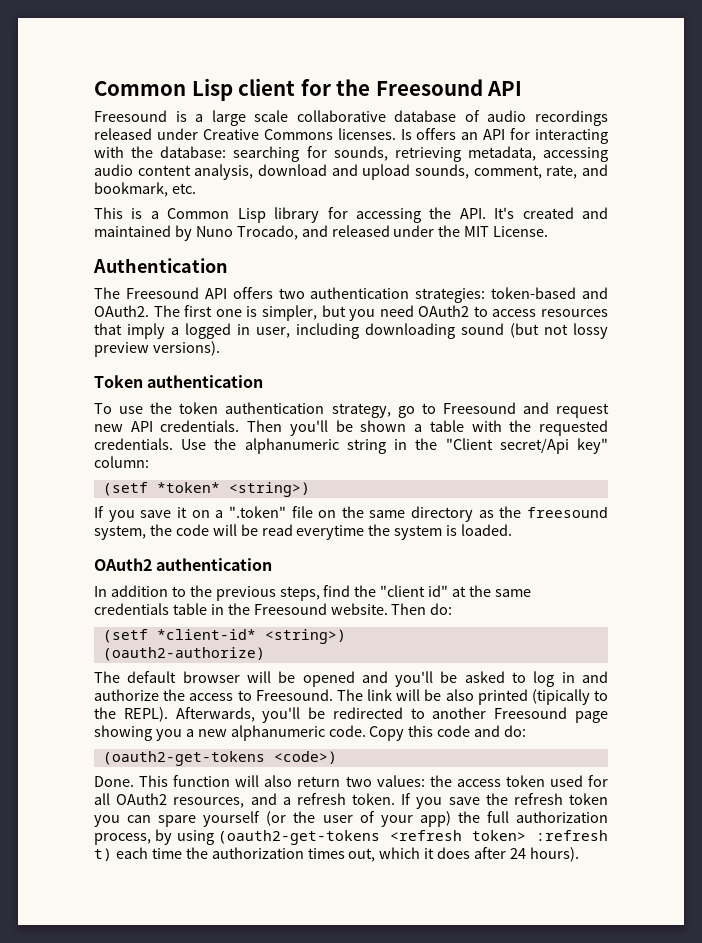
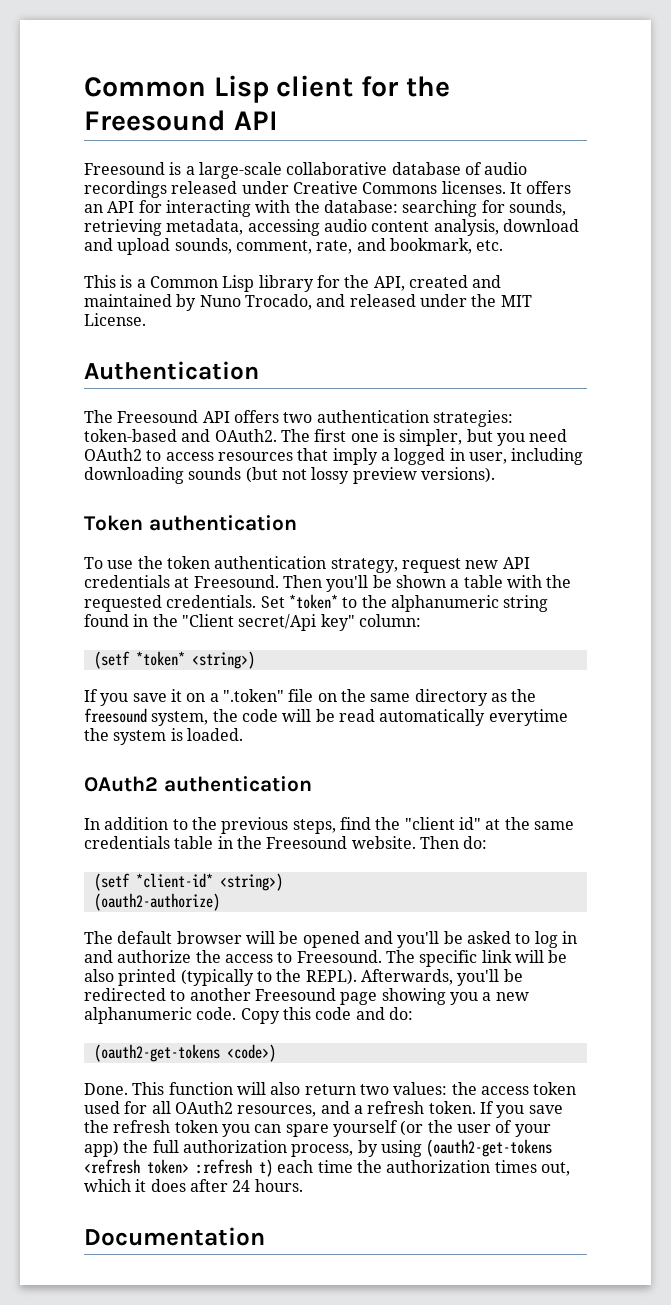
[211,110,289,126] large scale -> [198,162,282,179] large-scale
[400,129,412,140] Is -> [509,182,522,194] It
[355,207,515,223] accessing the API. It's -> [344,275,405,291] the API,
[461,323,504,335] sound -> [188,467,242,480] sounds
[397,402,610,418] [94,420,240,432] go to Freesound and request new API credentials. -> [401,557,530,573] [84,575,279,588] request new API credentials at Freesound.
[181,439,207,450] Use -> [260,594,358,609] Set *token* to
(386, 446) none -> [84,614,129,627] found
(293, 530) none -> [379,709,486,726] automatically
(363, 695) none -> [419,950,478,967] specific
[531,689,590,705] (tipically -> [180,969,254,986] (typically
[529,847,579,862] hours). -> [254,1179,303,1192] [84,1227,265,1246] hours. // Documentation

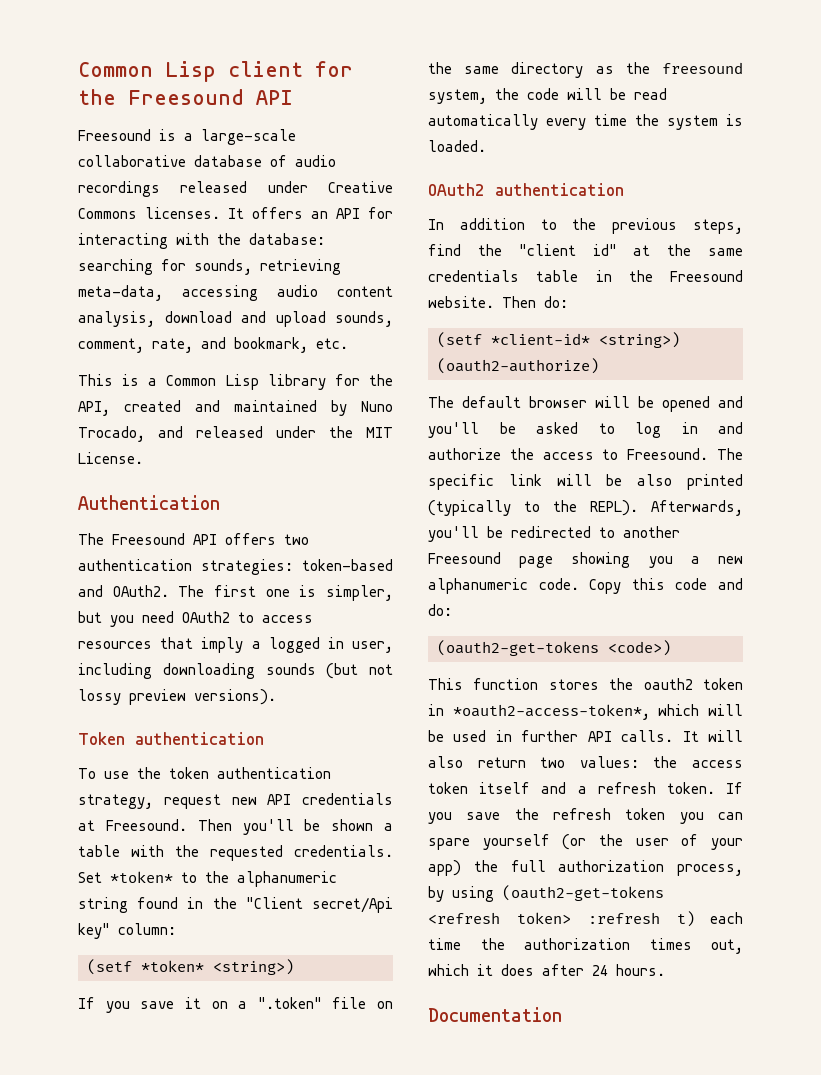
[166,219,244,235] metadata, -> [78,285,163,301] meta-data,
[488,709,568,726] everytime -> [546,114,627,130] every time
[84,1083,128,1095] Done. -> (671, 648) none
(233, 1088) none -> [548,678,743,690] [428,704,743,720] [428,730,699,742] stores the oauth2 token in *oauth2-access-token*, which will be used in further API calls. It
[84,1101,317,1117] used for all OAuth2 resources, -> [479,782,531,794] itself

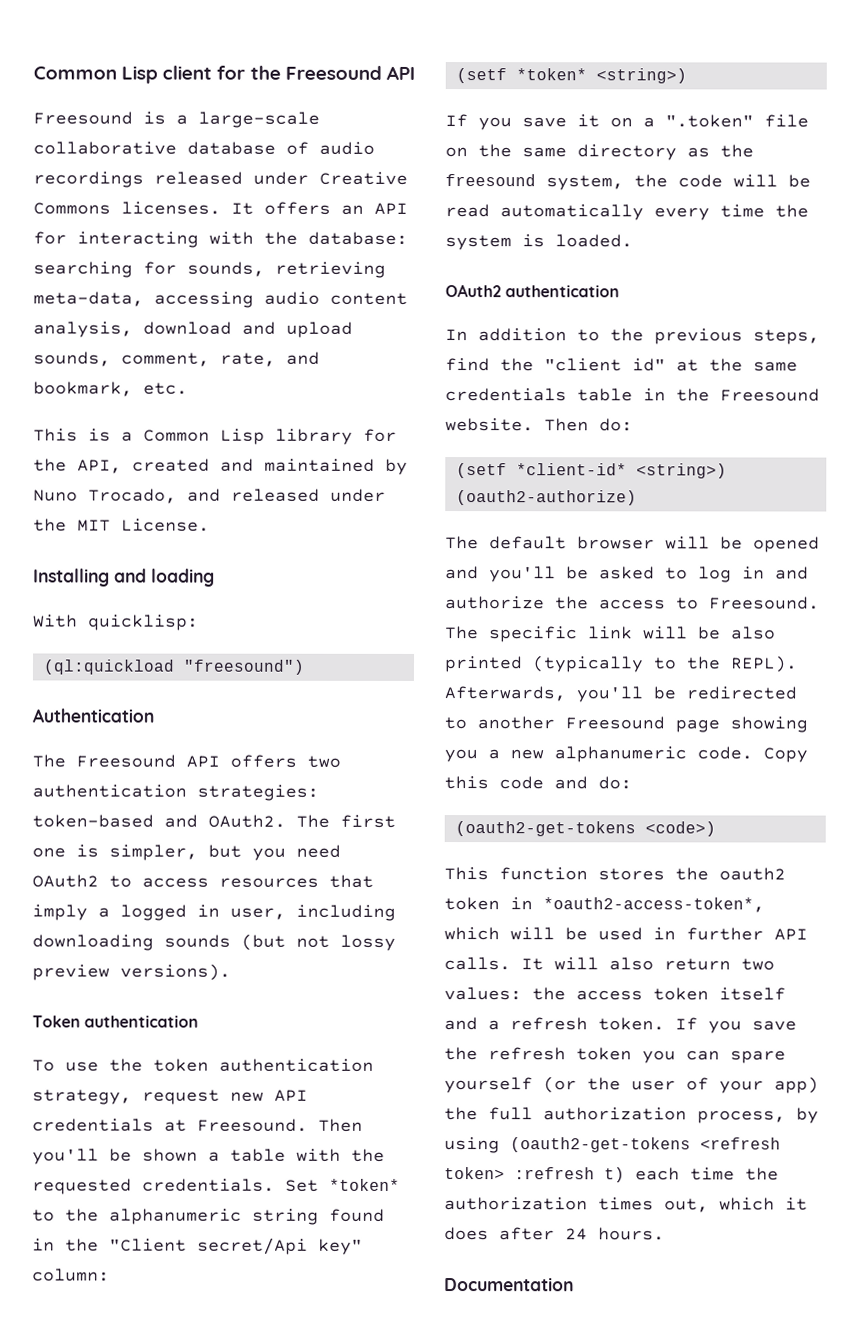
(143, 458) none -> [33,568,215,587] [33,614,199,631] [42,659,305,675] // Installing and loading // With quicklisp: // (ql:quickload "freesound")

